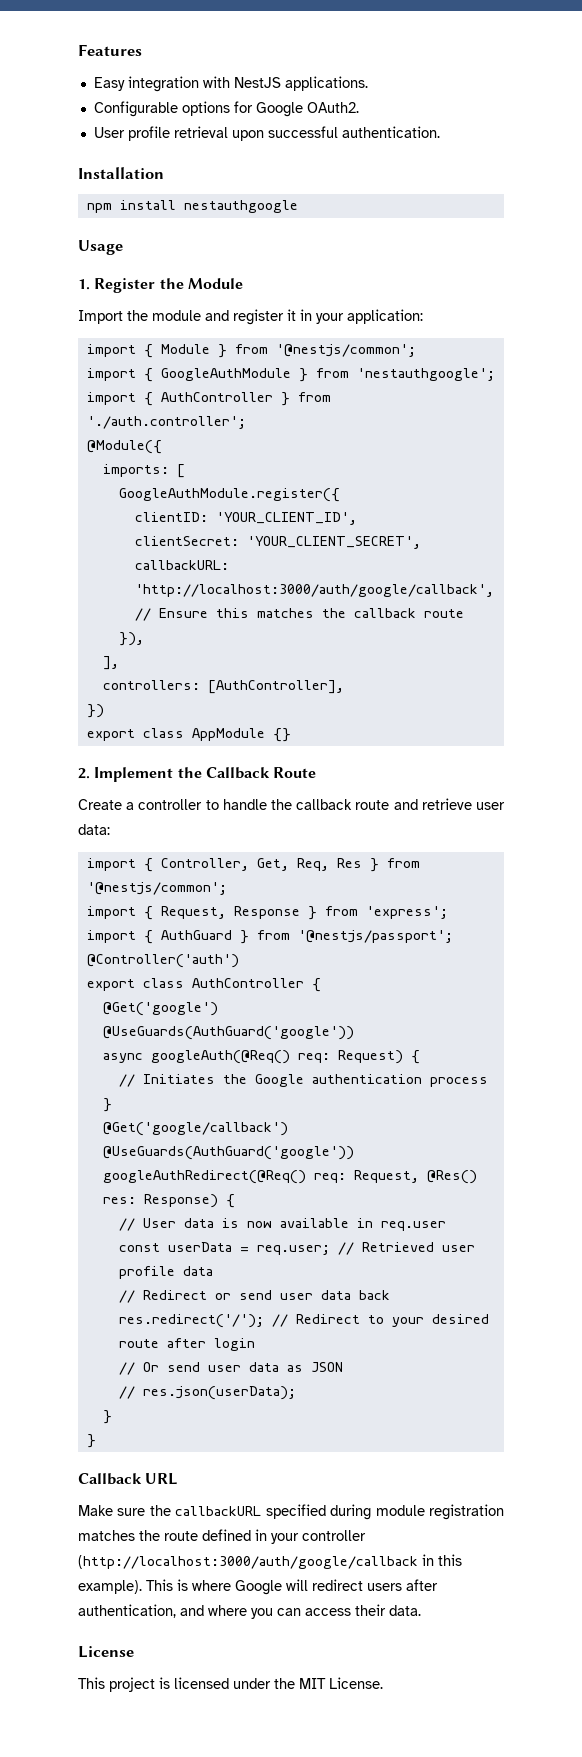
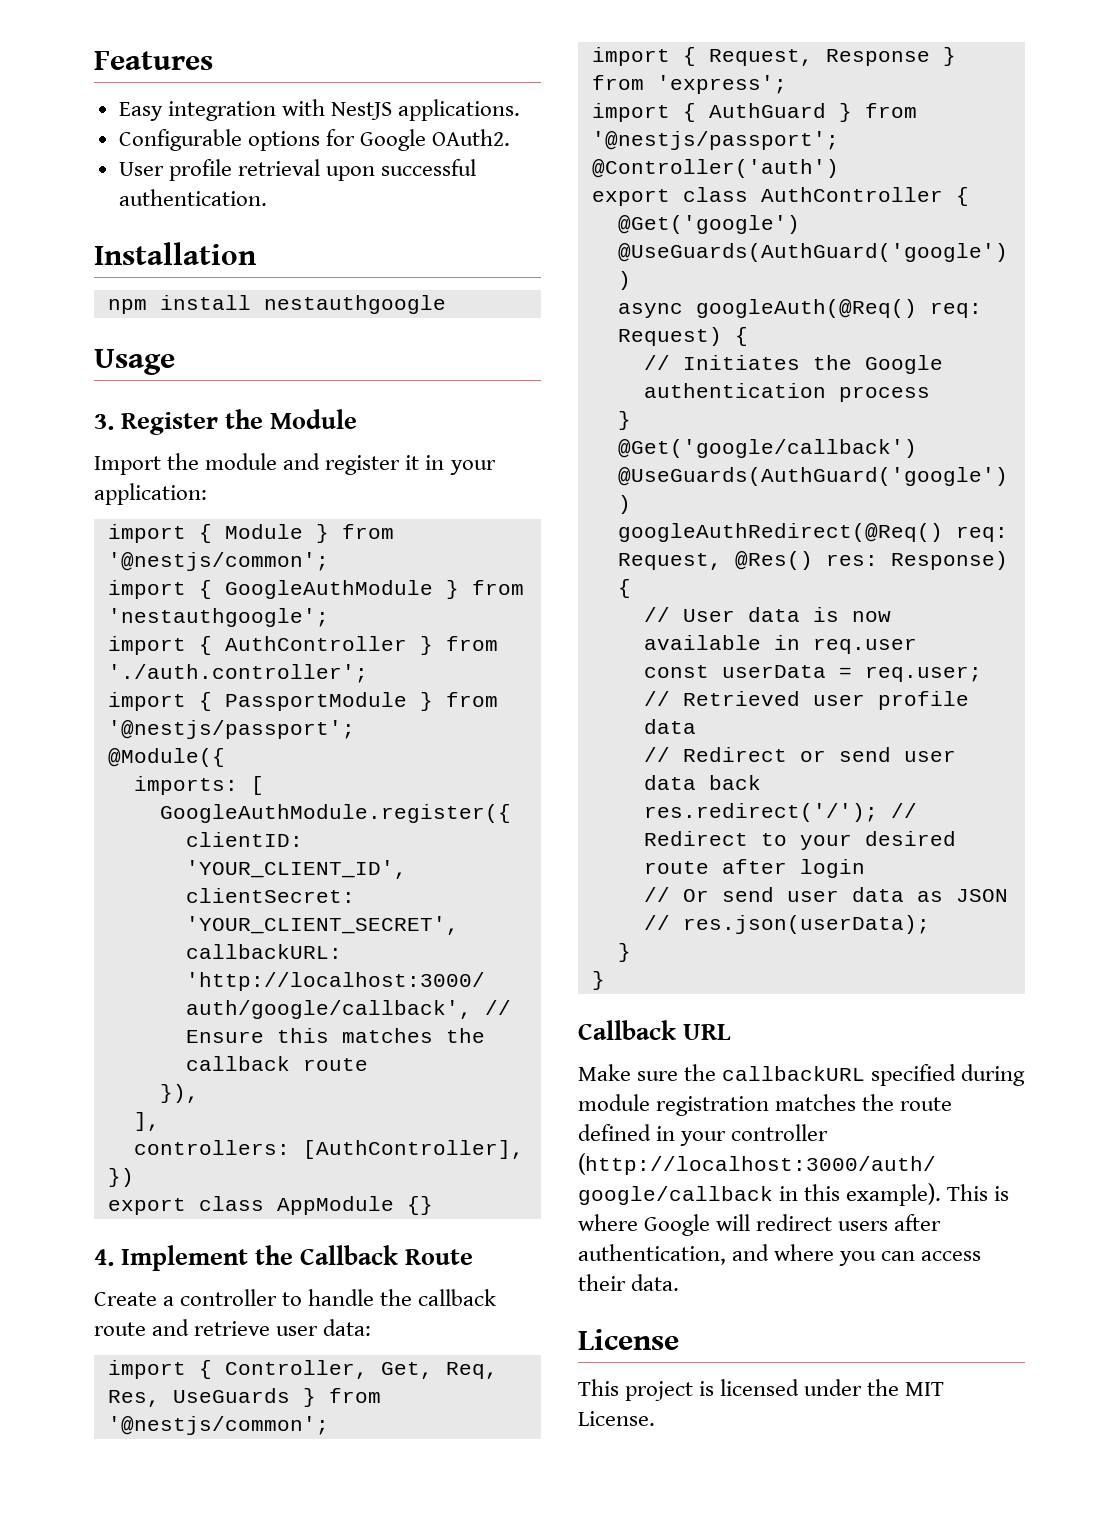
[78,279,90,290] 1. -> [94,414,114,430] 3.
(246, 422) none -> [107,692,498,711] [107,720,355,739] // import { PassportModule } from '@nestjs/passport';
[78,768,90,779] 2. -> [94,1249,114,1266] 4.
[336,858,362,868] Res -> [107,1388,290,1407] Res, UseGuards

